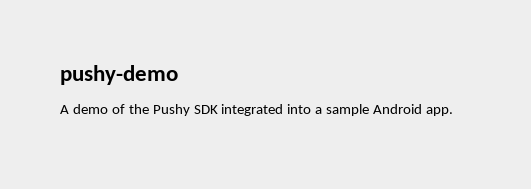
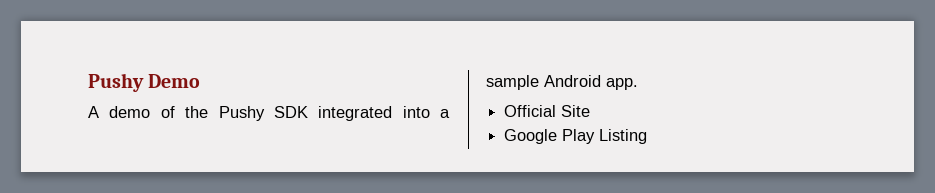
[60,65,178,85] pushy-demo -> [88,73,201,92] Pushy Demo
(454, 111) none -> [504,105,591,117] [504,129,648,144] // Official Site // Google Play Listing

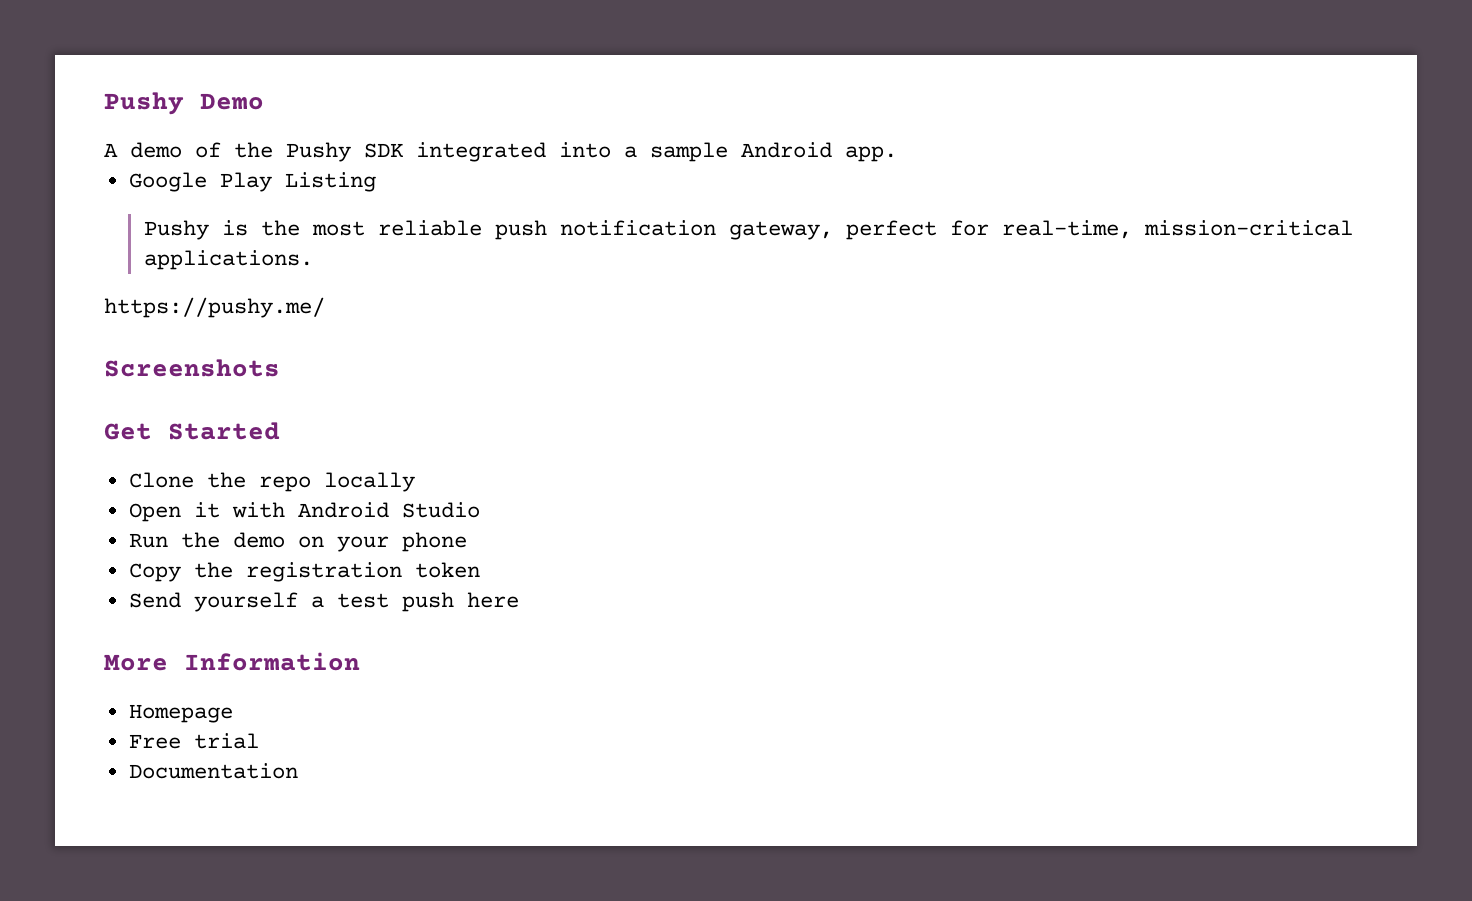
[504,105,591,117] // Official Site -> (897, 154) none
(648, 136) none -> [143,220,1353,240] [143,250,313,270] [104,297,325,318] [104,359,280,377] [104,422,280,440] [128,472,415,492] [128,502,480,522] [128,532,467,552] [128,562,480,582] [128,592,519,612] [104,652,360,671] [128,704,233,723] [128,733,259,749] [128,763,298,779] // Pushy is the most reliable push notification gateway, perfect for real-time, mission-critical applications. // https://pushy.me/ // Screenshots // Get Started // Clone the repo locally // Open it with Android Studio // Run the demo on your phone // Copy the registration token // Send yourself a test push here // More Information // Homepage // Free trial // Documentation

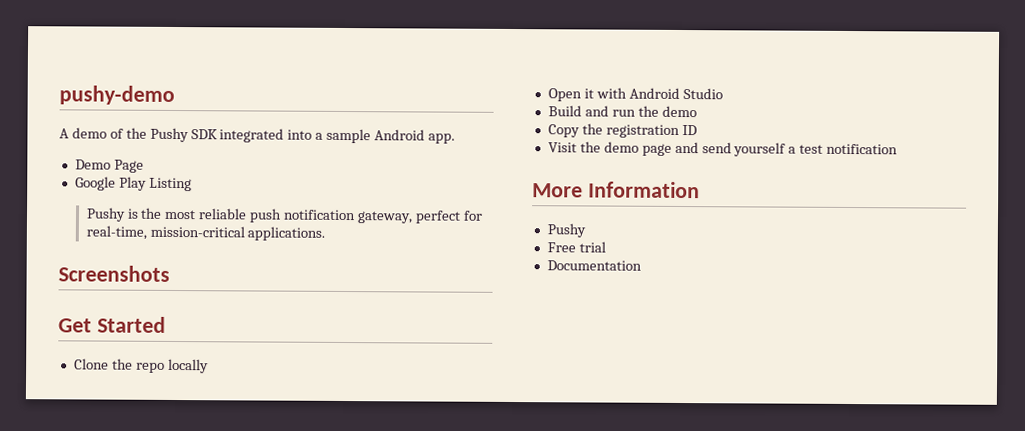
[104,92,264,115] Pushy Demo -> [59,85,175,105] pushy-demo
(897, 154) none -> [74,159,144,173] // Demo Page
[104,297,325,318] // https://pushy.me/ -> (326, 233) none
[128,532,467,552] Run the demo on your phone -> [547,105,697,118] Build and run the demo
[414,562,480,578] [128,592,181,608] token // Send -> [681,125,697,136] [547,141,732,156] ID // Visit the demo page and send
[401,592,519,612] push here -> [826,143,899,155] notification
[128,704,233,723] Homepage -> [546,223,586,238] Pushy

